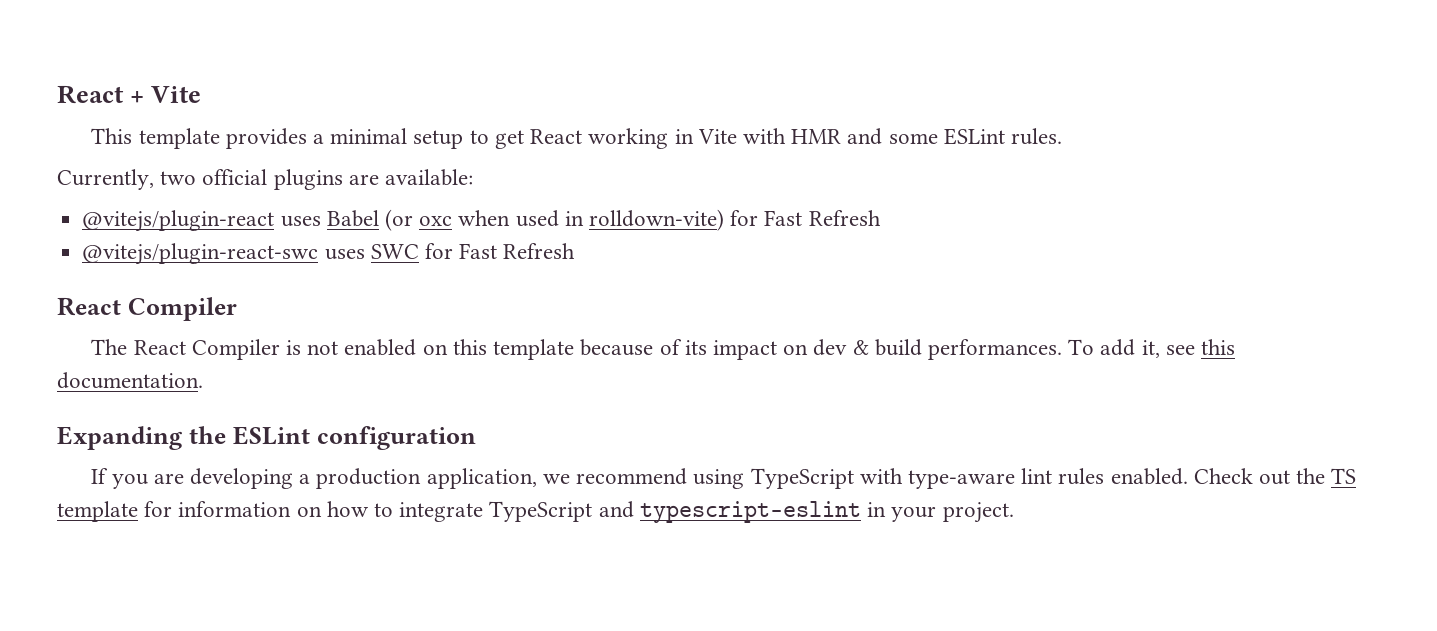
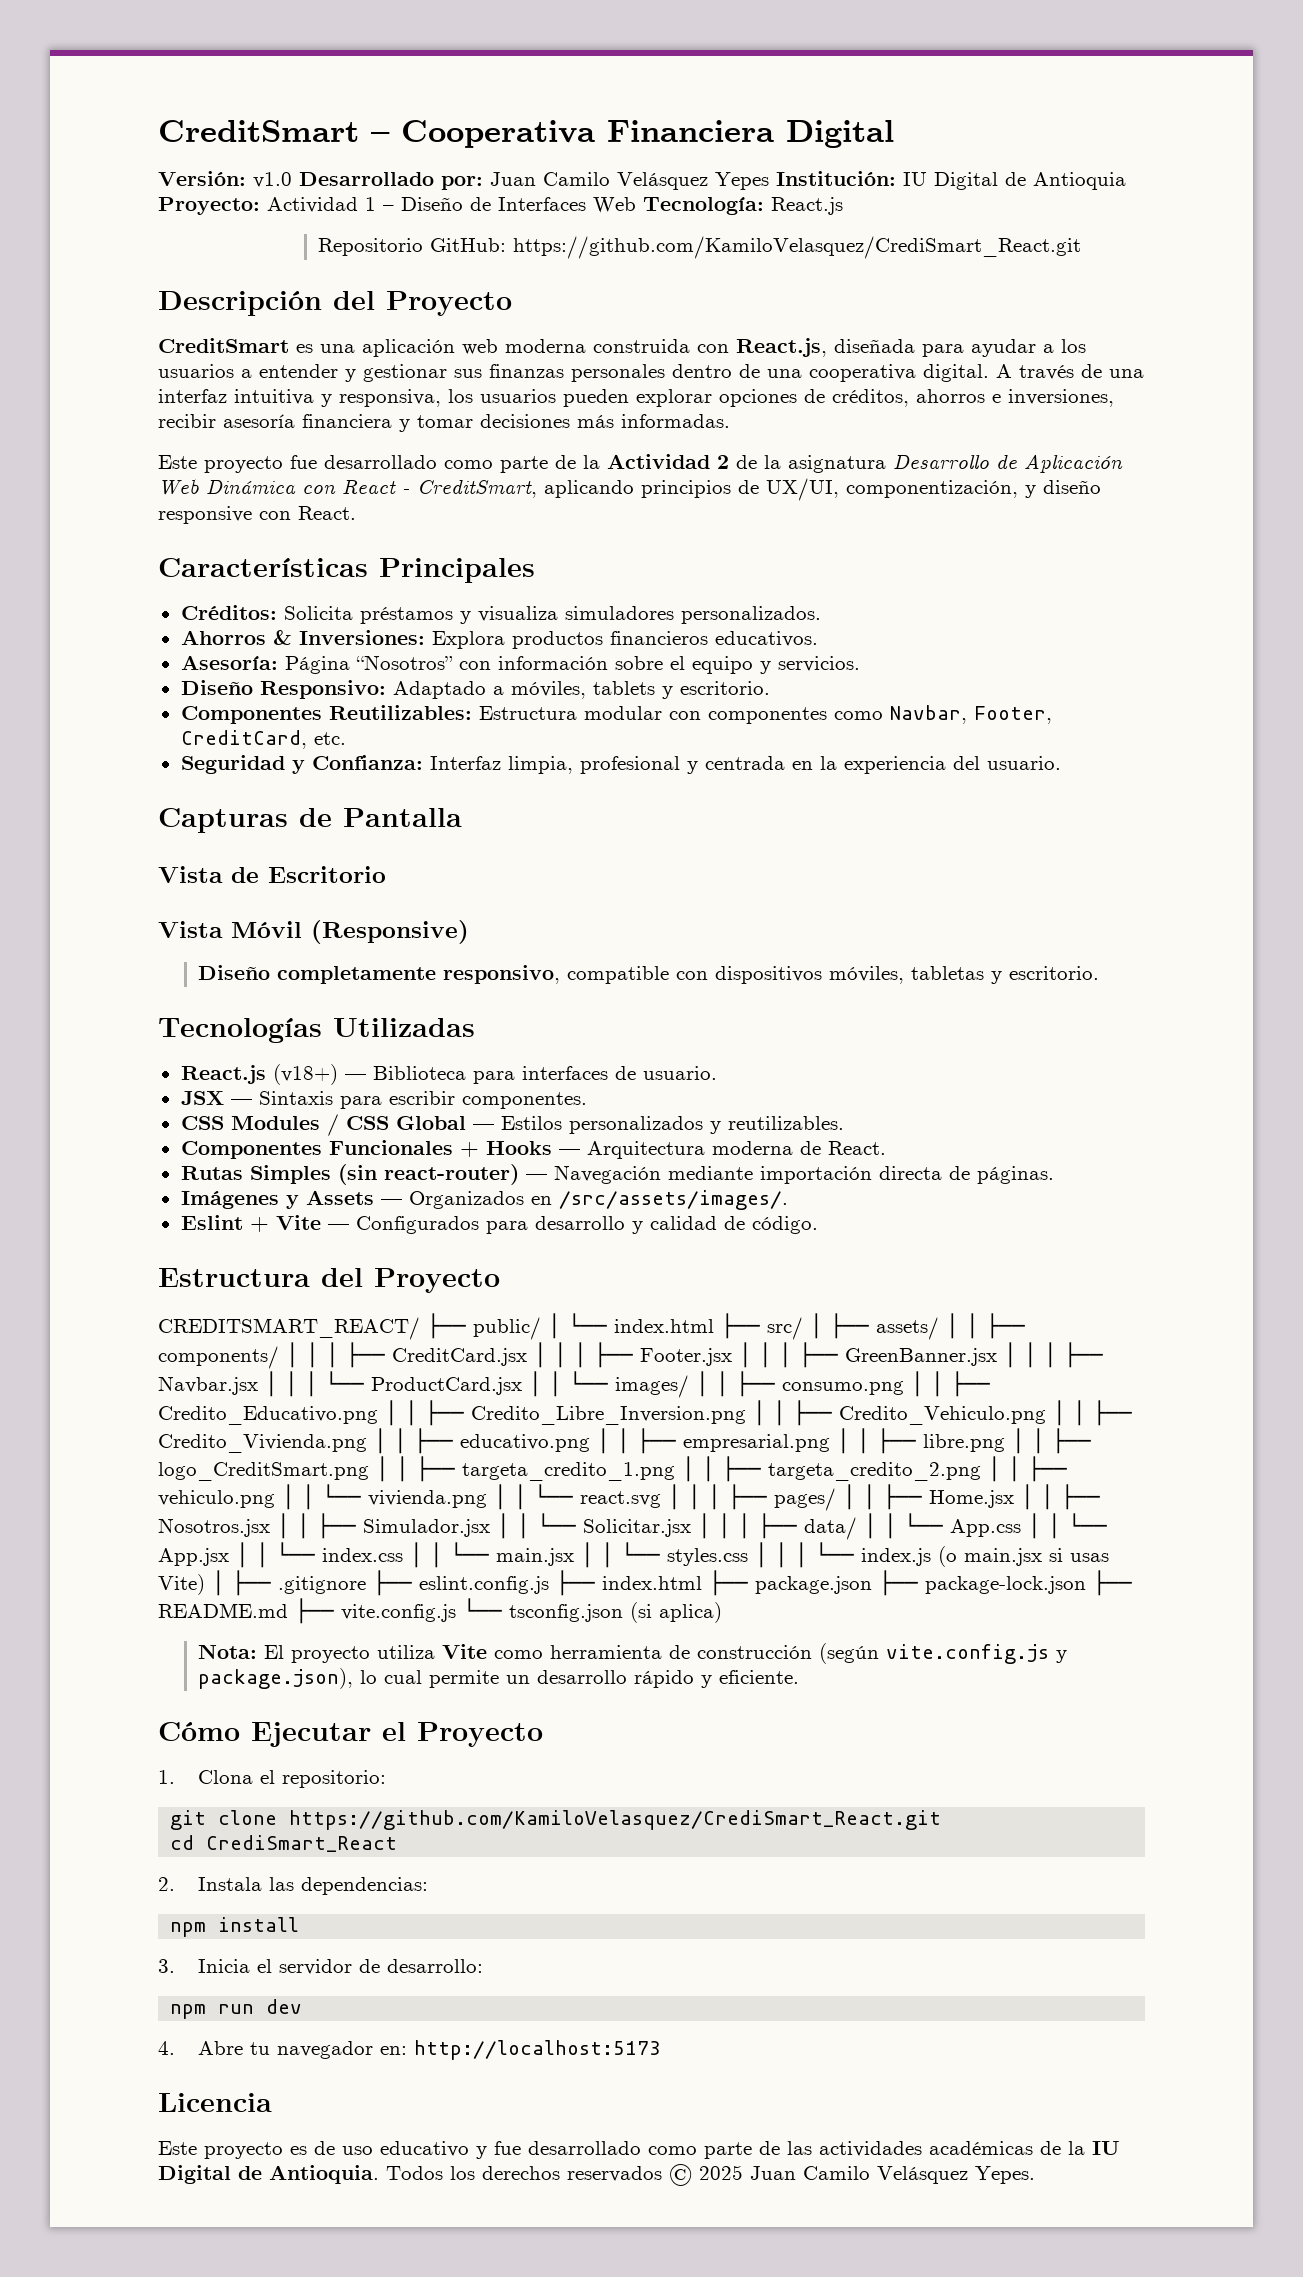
[57,85,202,104] [91,128,1062,149] [57,169,474,190] [82,209,881,232] [82,243,576,265] [57,297,237,321] [91,339,1236,360] [57,372,203,389] [57,426,476,450] [91,468,1357,489] [57,501,1014,523] React + Vite // This template provides a minimal setup to get React working in Vite with HMR and some ESLint rules. // Currently, two official plugins are available: // @vitejs/plugin-react uses Babel (or oxc when used in rolldown-vite) for Fast Refresh // @vitejs/plugin-react-swc uses SWC for Fast Refresh // React Compiler // The React Compiler is not enabled on this template because of its impact on dev & build performances. To add it, see this documentation. // Expanding the ESLint configuration // If you are developing a production application, we recommend using TypeScript with type-aware lint rules enabled. Check out the TS template for information on how to integrate TypeScript and typescript-eslint in your project. -> [158,120,894,148] [158,171,1126,190] [158,197,843,215] [318,236,1082,259] [158,291,512,316] [158,338,1086,357] [158,364,1144,382] [158,389,1114,407] [158,414,730,432] [158,454,1123,473] [158,478,1101,501] [158,506,356,524] [158,558,535,583] [180,605,821,624] [180,630,818,649] [180,655,860,674] [180,680,770,699] [180,705,1052,724] [180,730,346,749] [180,755,1061,774] [158,808,462,833] [158,866,386,883] [158,920,469,944] [198,965,1100,984] [158,1018,475,1043] [180,1064,717,1085] [180,1091,587,1109] [180,1114,844,1136] [180,1140,886,1159] [180,1164,1054,1185] [180,1190,788,1210] [180,1215,818,1234] [158,1268,500,1293] [158,1313,1025,1340] [158,1342,1103,1369] [158,1371,990,1398] [158,1400,1132,1426] [158,1428,1091,1454] [158,1456,1067,1482] [158,1484,1100,1511] [158,1513,1107,1540] [158,1542,1109,1568] [158,1570,1132,1596] [158,1598,722,1624] [198,1643,1068,1664] [198,1668,800,1689] [158,1722,543,1747] [158,1770,387,1788] [170,1810,942,1830] [170,1835,398,1852] [158,1877,429,1895] [170,1917,300,1937] [158,1959,484,1975] [170,1999,303,2019] [158,2040,662,2060] [158,2093,272,2112] [158,2141,1120,2159] [158,2164,1035,2186] CreditSmart – Cooperativa Financiera Digital // Versión: v1.0 Desarrollado por: Juan Camilo Velásquez Yepes Institución: IU Digital de Antioquia Proyecto: Actividad 1 – Diseño de Interfaces Web Tecnología: React.js // Repositorio GitHub: https://github.com/KamiloVelasquez/CrediSmart_React.git // Descripción del Proyecto // CreditSmart es una aplicación web moderna construida con React.js, diseñada para ayudar a los usuarios a entender y gestionar sus finanzas personales dentro de una cooperativa digital. A través de una interfaz intuitiva y responsiva, los usuarios pueden explorar opciones de créditos, ahorros e inversiones, recibir asesoría financiera y tomar decisiones más informadas. // Este proyecto fue desarrollado como parte de la Actividad 2 de la asignatura Desarrollo de Aplicación Web Dinámica con React - CreditSmart, aplicando principios de UX/UI, componentización, y diseño responsive con React. // Características Principales // Créditos: Solicita préstamos y visualiza simuladores personalizados. // Ahorros & Inversiones: Explora productos financieros educativos. // Asesoría: Página “Nosotros” con información sobre el equipo y servicios. // Diseño Responsivo: Adaptado a móviles, tablets y escritorio. // Componentes Reutilizables: Estructura modular con componentes como Navbar, Footer, CreditCard, etc. // Seguridad y Confianza: Interfaz limpia, profesional y centrada en la experiencia del usuario. // Capturas de Pantalla // Vista de Escritorio // Vista Móvil (Responsive) // Diseño completamente responsivo, compatible con dispositivos móviles, tabletas y escritorio. // Tecnologías Utilizadas // React.js (v18+) — Biblioteca para interfaces de usuario. // JSX — Sintaxis para escribir componentes. // CSS Modules / CSS Global — Estilos personalizados y reutilizables. // Componentes Funcionales + Hooks — Arquitectura moderna de React. // Rutas Simples (sin react-router) — Navegación mediante importación directa de páginas. // Imágenes y Assets — Organizados en /src/assets/images/. // Eslint + Vite — Configurados para desarrollo y calidad de código. // Estructura del Proyecto // CREDITSMART_REACT/ ├── public/ │ └── index.html ├── src/ │ ├── assets/ │ │ ├── components/ │ │ │ ├── CreditCard.jsx │ │ │ ├── Footer.jsx │ │ │ ├── GreenBanner.jsx │ │ │ ├── Navbar.jsx │ │ │ └── ProductCard.jsx │ │ └── images/ │ │ ├── consumo.png │ │ ├── Credito_Educativo.png │ │ ├── Credito_Libre_Inversion.png │ │ ├── Credito_Vehiculo.png │ │ ├── Credito_Vivienda.png │ │ ├── educativo.png │ │ ├── empresarial.png │ │ ├── libre.png │ │ ├── logo_CreditSmart.png │ │ ├── targeta_credito_1.png │ │ ├── targeta_credito_2.png │ │ ├── vehiculo.png │ │ └── vivienda.png │ │ └── react.svg │ │ │ ├── pages/ │ │ ├── Home.jsx │ │ ├── Nosotros.jsx │ │ ├── Simulador.jsx │ │ └── Solicitar.jsx │ │ │ ├── data/ │ │ └── App.css │ │ └── App.jsx │ │ └── index.css │ │ └── main.jsx │ │ └── styles.css │ │ │ └── index.js (o main.jsx si usas Vite) │ ├── .gitignore ├── eslint.config.js ├── index.html ├── package.json ├── package-lock.json ├── README.md ├── vite.config.js └── tsconfig.json (si aplica) // Nota: El proyecto utiliza Vite como herramienta de construcción (según vite.config.js y package.json), lo cual permite un desarrollo rápido y eficiente. // Cómo Ejecutar el Proyecto // 1. Clona el repositorio: // git clone https://github.com/KamiloVelasquez/CrediSmart_React.git // cd CrediSmart_React // 2. Instala las dependencias: // npm install // 3. Inicia el servidor de desarrollo: // npm run dev // 4. Abre tu navegador en: http://localhost:5173 // Licencia // Este proyecto es de uso educativo y fue desarrollado como parte de las actividades académicas de la IU Digital de Antioquia. Todos los derechos reservados © 2025 Juan Camilo Velásquez Yepes.

